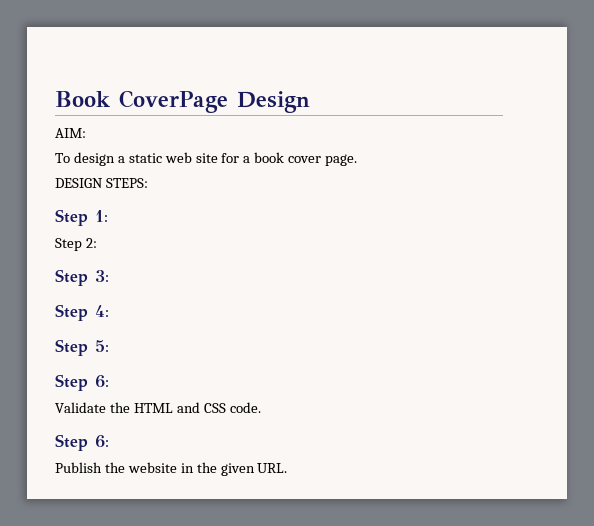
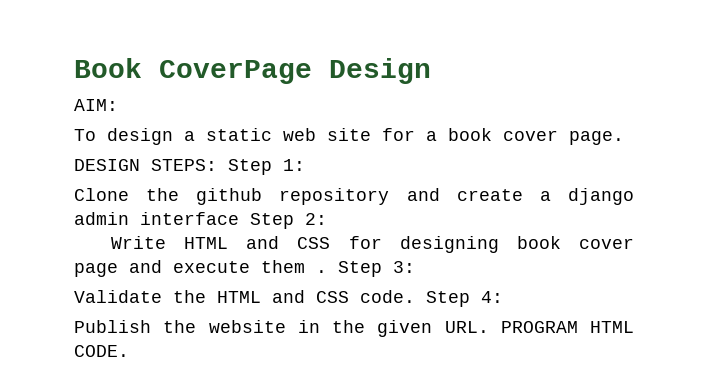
(148, 183) // -> (217, 165) none
[55,238,97,251] [55,269,109,286] [55,304,109,321] [55,339,109,356] [55,374,109,391] Step 2: // Step 3: // Step 4: // Step 5: // Step 6: -> [74,188,635,205] [74,212,327,229] [110,236,635,253] [74,260,415,277] Clone the github repository and create a django admin interface Step 2: // Write HTML and CSS for designing book cover page and execute them . Step 3:
[55,434,109,451] // Step 6: -> [426,291,503,307] Step 4:
(288, 468) none -> [500,321,634,333] [74,345,129,357] PROGRAM HTML CODE.

